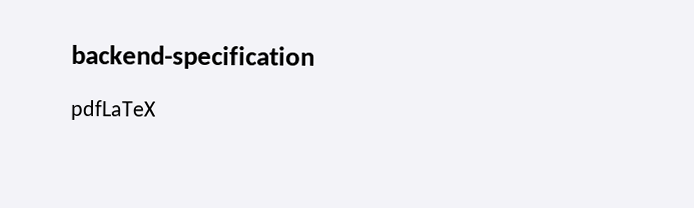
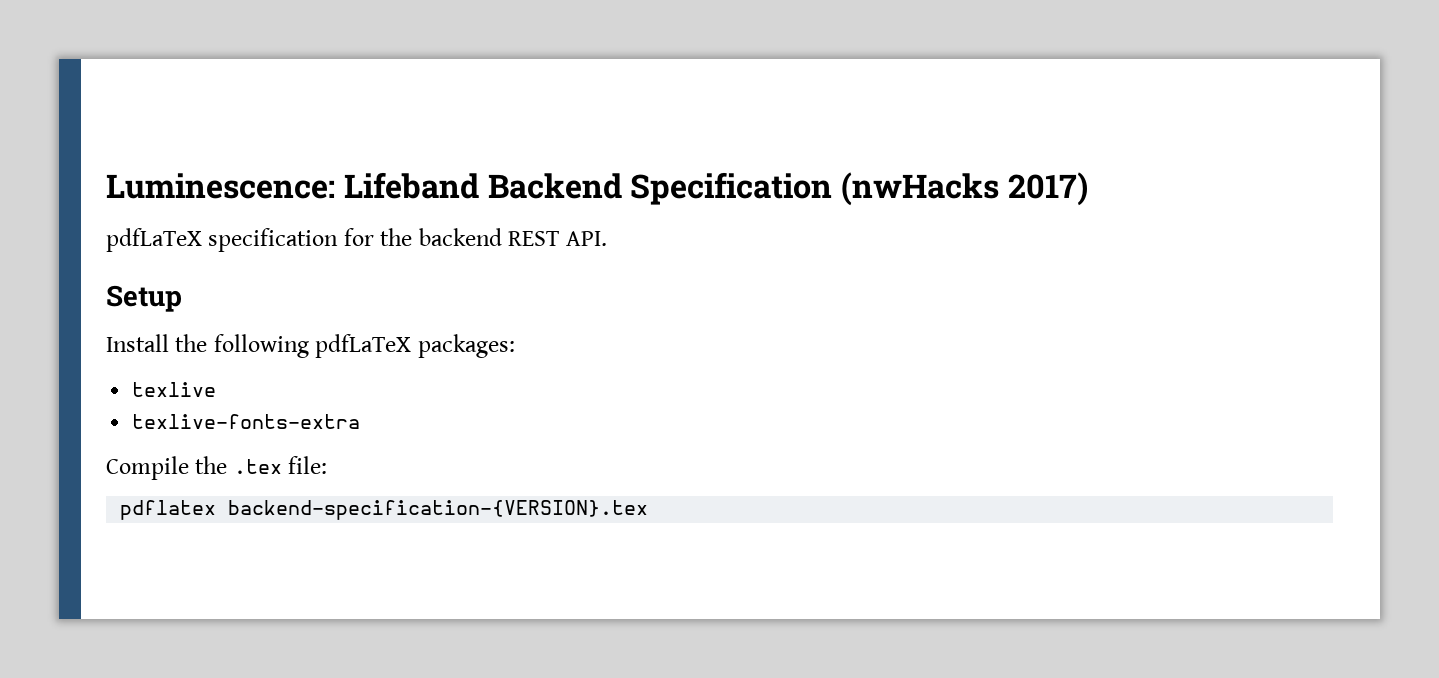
[71,44,315,70] [70,99,157,121] backend-specification // pdfLaTeX -> [106,172,1088,206] [106,228,607,252] [106,285,182,312] [106,334,515,358] [132,382,217,397] [132,414,361,429] [106,456,328,480] [120,500,649,520] Luminescence: Lifeband Backend Specification (nwHacks 2017) // pdfLaTeX specification for the backend REST API. // Setup // Install the following pdfLaTeX packages: // texlive // texlive-fonts-extra // Compile the .tex file: // pdflatex backend-specification-{VERSION}.tex

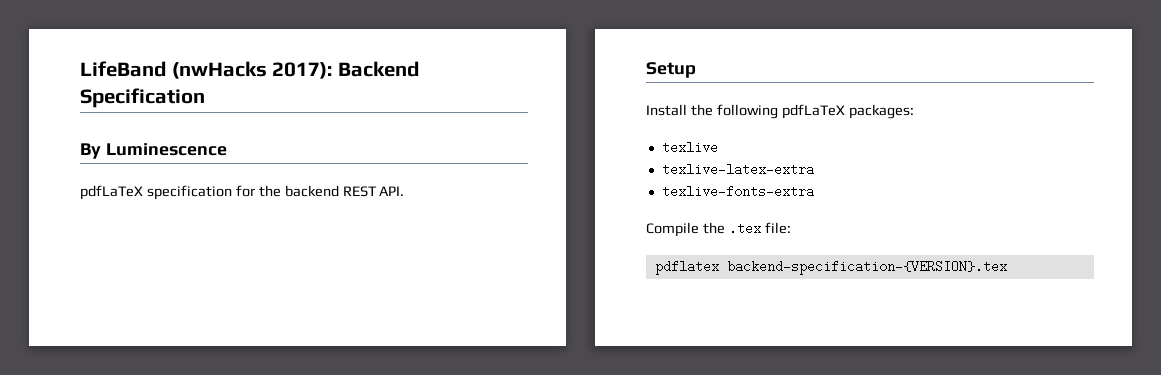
[106,172,479,199] Luminescence: Lifeband -> [80,61,333,79] LifeBand (nwHacks 2017):
[841,172,1088,206] (nwHacks 2017) -> [80,143,227,159] // By Luminescence
(217, 389) none -> [661,163,814,176] // texlive-latex-extra

